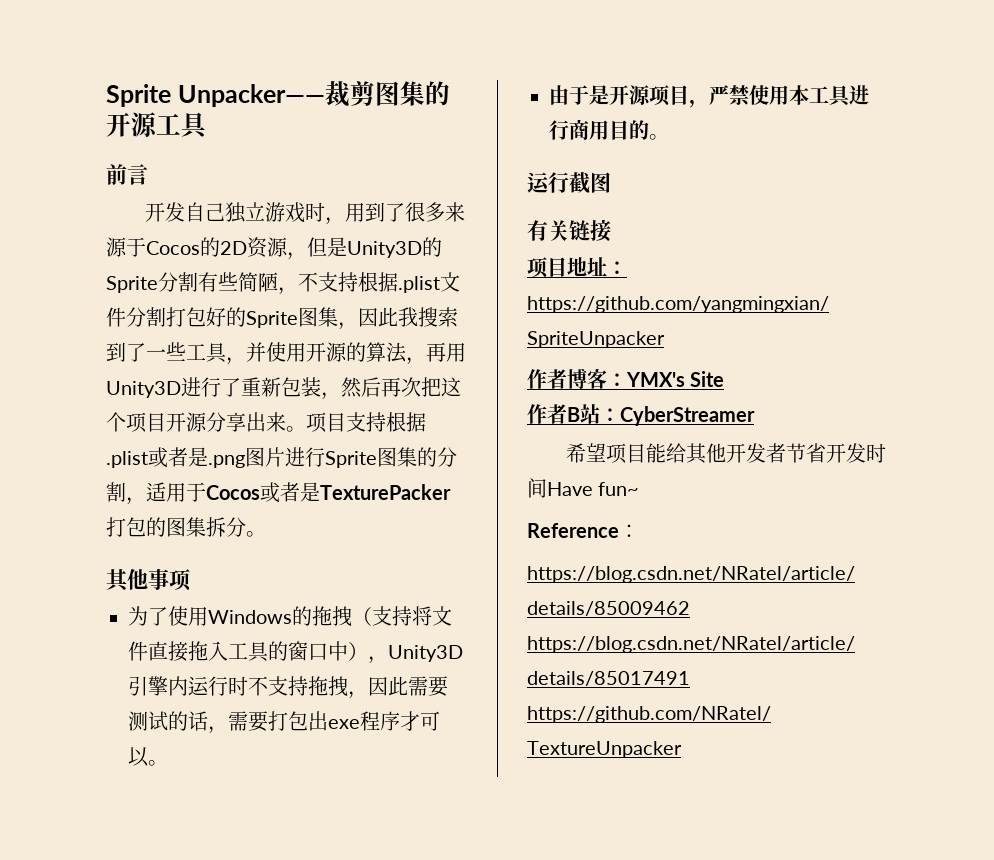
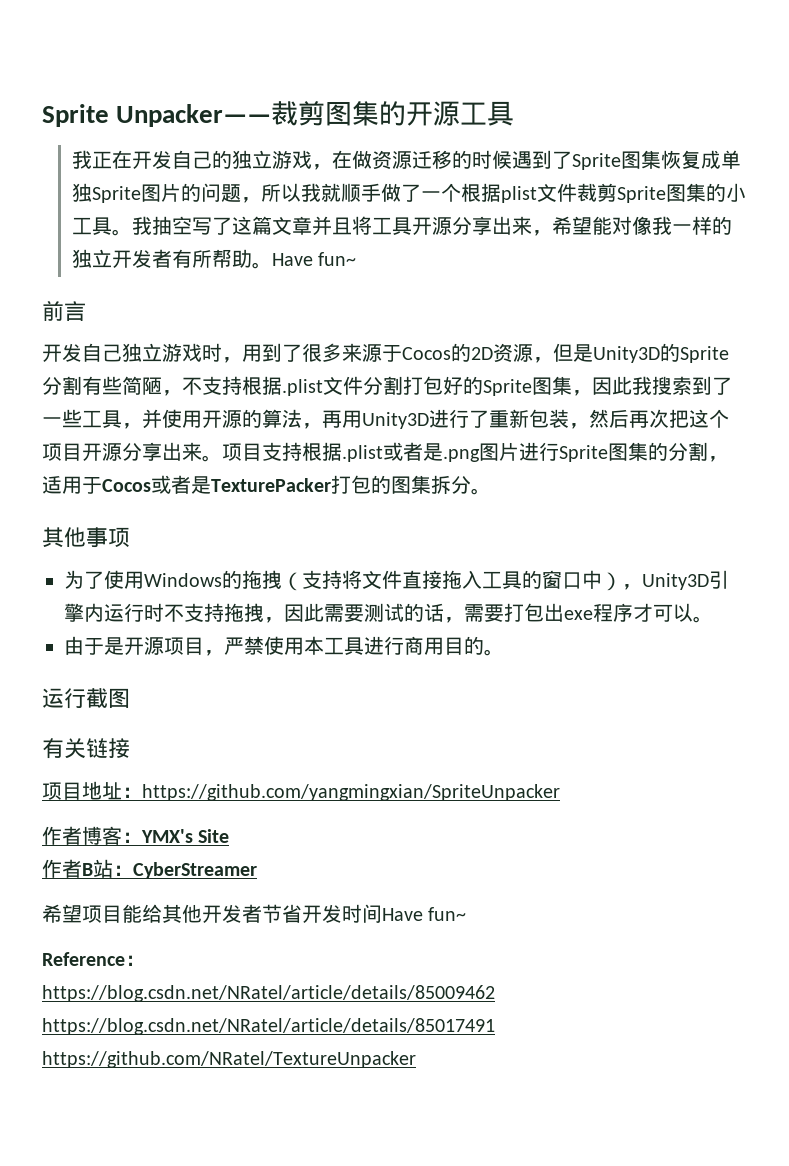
(209, 125) none -> [71,150,741,170] [71,183,746,203] [71,216,732,236] [71,249,356,269] // 我正在开发自己的独立游戏，在做资源迁移的时候遇到了Sprite图集恢复成单独Sprite图片的问题，所以我就顺手做了一个根据plist文件裁剪Sprite图集的小工具。我抽空写了这篇文章并且将工具开源分享出来，希望能对像我一样的独立开发者有所帮助。Have fun~

